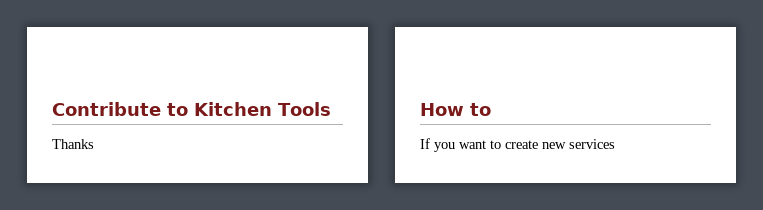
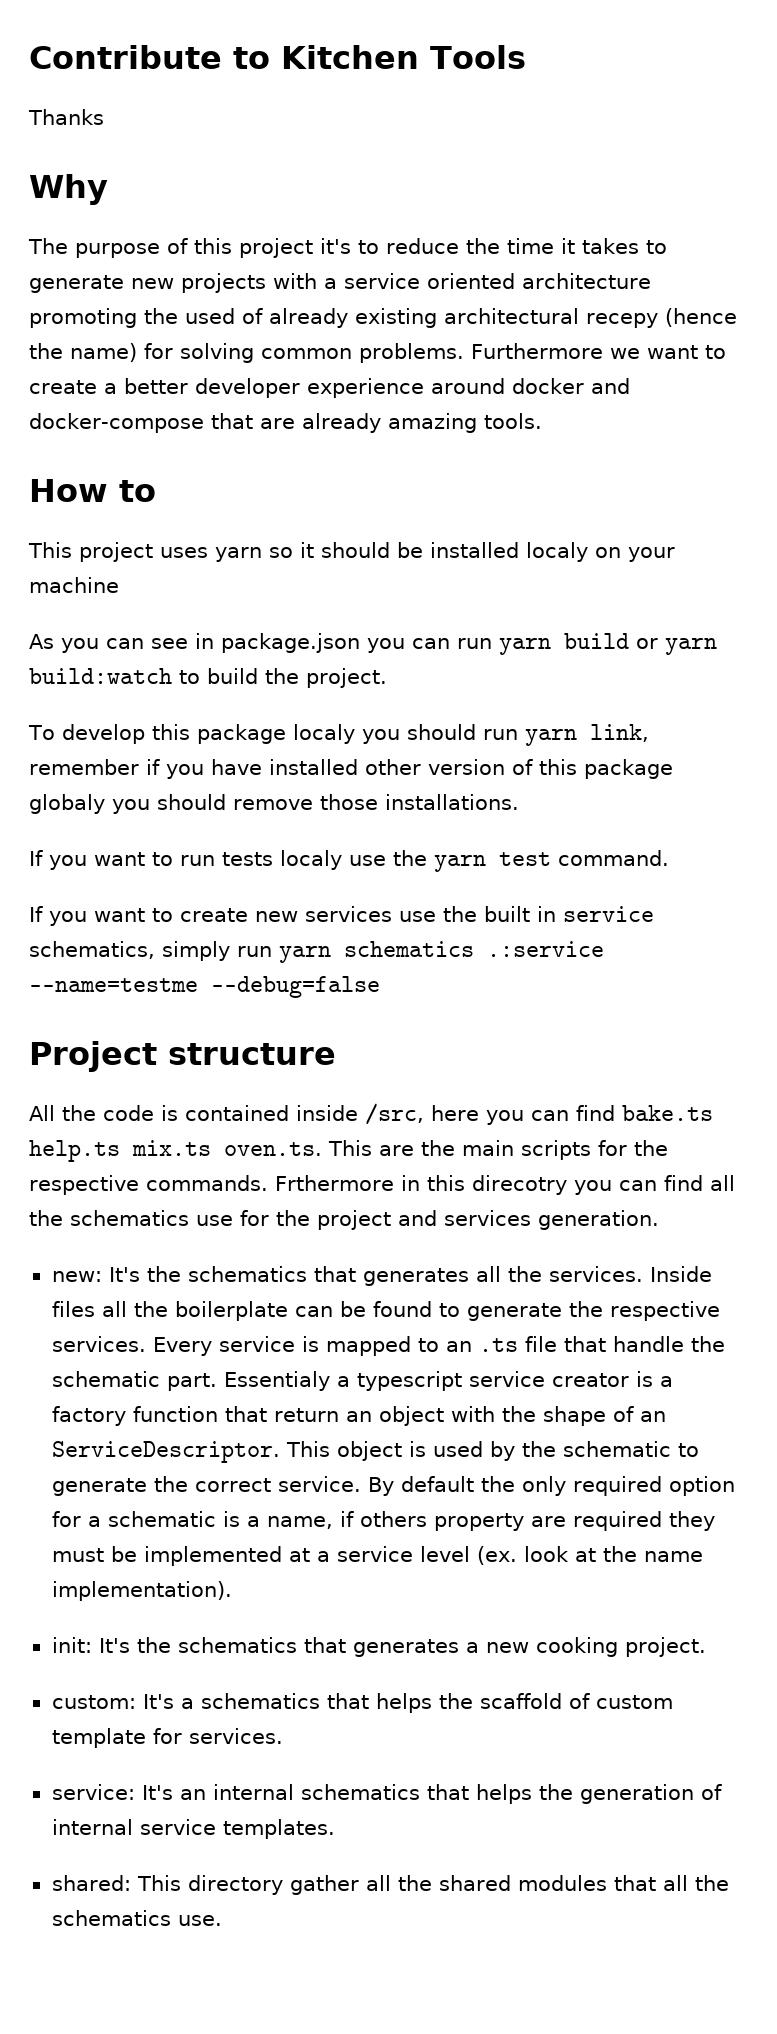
[420,103,491,116] How to -> [29,174,108,205] [28,238,667,258] [29,273,651,293] [29,308,737,328] [29,343,726,363] [29,378,630,398] [29,413,542,433] [29,479,156,502] [28,542,675,562] [29,577,119,593] [29,633,717,655] [29,668,387,688] [28,724,649,746] [29,759,673,779] [29,794,519,814] [29,850,669,872] Why // The purpose of this project it's to reduce the time it takes to generate new projects with a service oriented architecture promoting the used of already existing architectural recepy (hence the name) for solving common problems. Furthermore we want to create a better developer experience around docker and docker-compose that are already amazing tools. // How to // This project uses yarn so it should be installed localy on your machine // As you can see in package.json you can run yarn build or yarn build:watch to build the project. // To develop this package localy you should run yarn link, remember if you have installed other version of this package globaly you should remove those installations. // If you want to run tests localy use the yarn test command.
(615, 144) none -> [399,906,654,922] [29,941,604,963] [29,976,380,998] [29,1041,336,1072] [29,1103,713,1125] [29,1140,668,1162] [29,1175,735,1195] [29,1210,659,1230] [51,1266,712,1286] [51,1301,720,1321] [51,1336,725,1356] [51,1371,673,1391] [51,1406,666,1426] [51,1441,699,1463] [51,1476,735,1496] [51,1511,715,1531] [51,1546,703,1566] [51,1581,232,1601] [51,1637,706,1657] [51,1693,673,1713] [51,1728,283,1748] [51,1784,722,1804] [51,1819,335,1839] [51,1875,729,1895] [51,1910,222,1926] use the built in service schematics, simply run yarn schematics .:service --name=testme --debug=false // Project structure // All the code is contained inside /src, here you can find bake.ts help.ts mix.ts oven.ts. This are the main scripts for the respective commands. Frthermore in this direcotry you can find all the schematics use for the project and services generation. // new: It's the schematics that generates all the services. Inside files all the boilerplate can be found to generate the respective services. Every service is mapped to an .ts file that handle the schematic part. Essentialy a typescript service creator is a factory function that return an object with the shape of an ServiceDescriptor. This object is used by the schematic to generate the correct service. By default the only required option for a schematic is a name, if others property are required they must be implemented at a service level (ex. look at the name implementation). // init: It's the schematics that generates a new cooking project. // custom: It's a schematics that helps the scaffold of custom template for services. // service: It's an internal schematics that helps the generation of internal service templates. // shared: This directory gather all the shared modules that all the schematics use.

